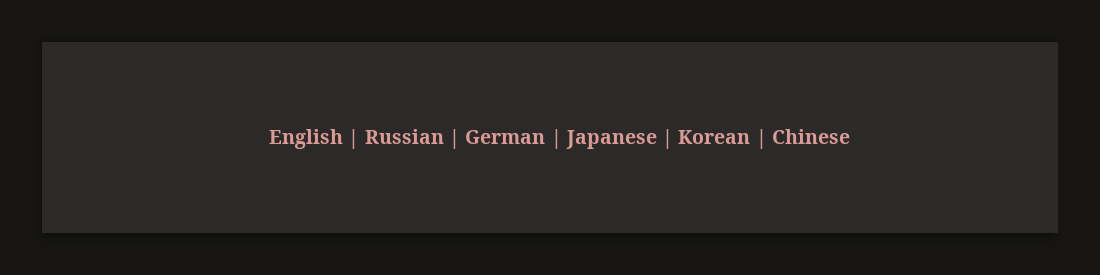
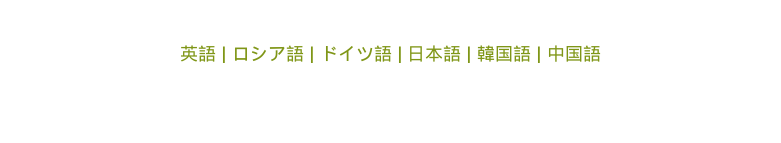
[269,129,850,149] English | Russian | German | Japanese | Korean | Chinese -> [180,45,601,63] 英語 | ロシア語 | ドイツ語 | 日本語 | 韓国語 | 中国語

